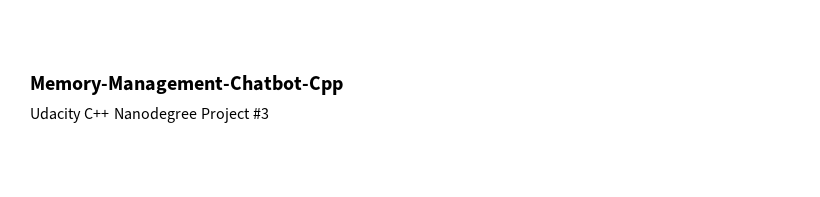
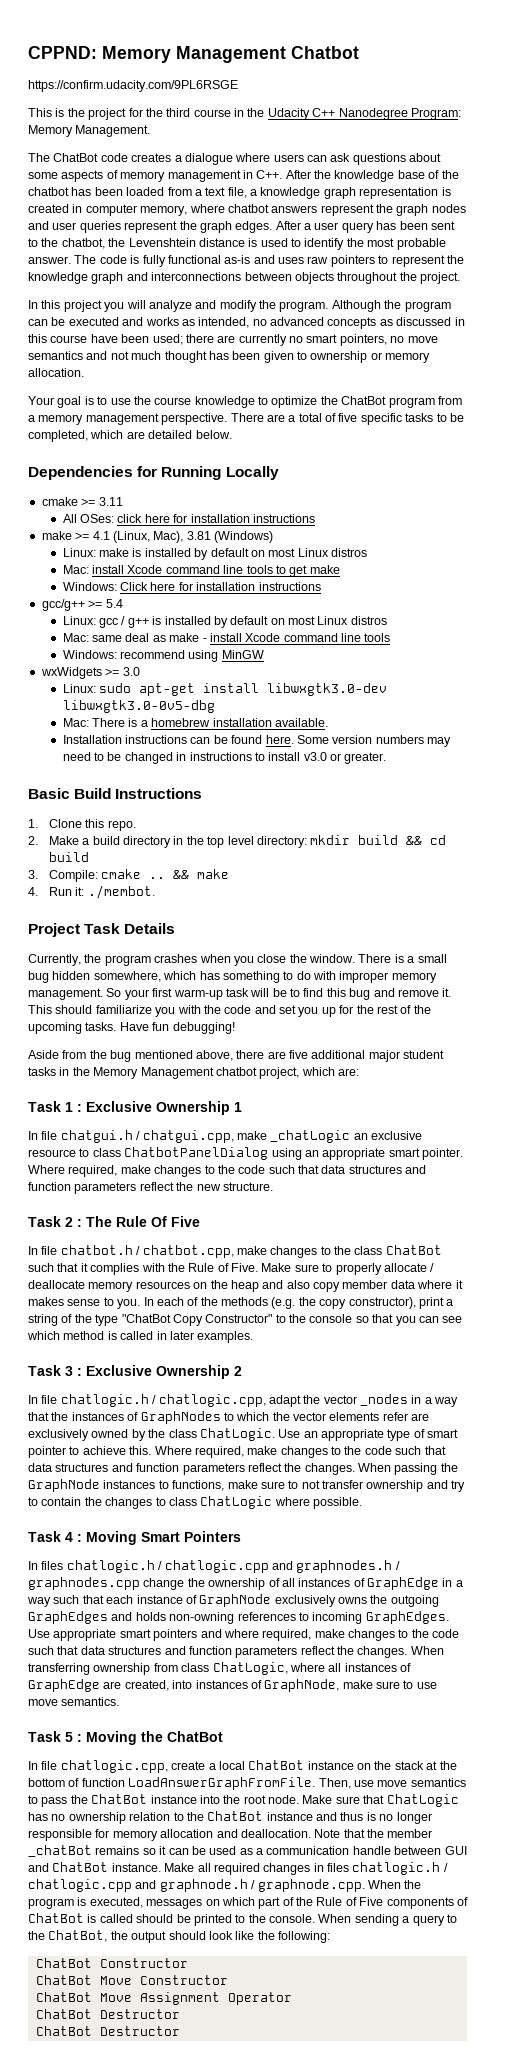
[30,75,343,95] [30,107,270,123] Memory-Management-Chatbot-Cpp // Udacity C++ Nanodegree Project #3 -> [28,46,359,63] [28,80,238,92] [28,108,461,120] [28,125,151,137] [28,153,442,165] [28,170,459,182] [28,187,451,199] [28,204,466,216] [28,221,455,233] [28,238,446,250] [28,255,464,267] [28,272,460,284] [28,300,451,312] [28,317,465,329] [28,334,438,346] [28,351,431,363] [28,368,84,377] [28,396,462,408] [28,413,464,425] [28,430,232,442] [28,466,279,480] [41,497,123,506] [62,514,315,523] [41,531,273,543] [62,548,368,560] [62,565,340,577] [62,582,321,591] [41,599,123,611] [62,616,387,628] [62,633,391,642] [62,650,264,662] [40,667,140,679] [62,683,388,696] [62,700,215,713] [62,718,328,727] [62,735,452,747] [62,752,387,764] [28,788,203,799] [28,819,136,831] [28,835,447,848] [48,852,89,862] [28,869,230,882] [28,885,155,899] [28,923,176,937] [28,954,447,966] [28,971,437,983] [28,988,452,1000] [28,1005,431,1017] [28,1022,235,1034] [28,1050,445,1062] [28,1067,359,1079] [28,1101,242,1115] [28,1130,422,1143] [28,1147,463,1160] [28,1165,427,1177] [28,1182,273,1194] [28,1216,200,1227] [28,1245,442,1258] [28,1263,435,1275] [28,1280,463,1292] [28,1297,454,1309] [28,1314,463,1326] [27,1331,254,1343] [28,1365,242,1379] [28,1394,459,1407] [28,1411,430,1424] [28,1428,459,1441] [28,1446,446,1458] [28,1463,458,1475] [28,1479,466,1492] [28,1496,362,1509] [28,1531,241,1545] [28,1560,400,1573] [28,1577,463,1590] [27,1594,439,1607] [28,1611,449,1624] [28,1629,460,1641] [28,1646,444,1658] [28,1662,411,1675] [28,1679,437,1692] [28,1697,120,1706] [28,1731,223,1745] [28,1760,457,1773] [28,1777,466,1790] [28,1794,459,1807] [28,1811,432,1824] [28,1829,433,1841] [28,1845,467,1857] [28,1862,448,1875] [28,1879,422,1892] [28,1897,468,1909] [28,1913,457,1926] [28,1930,330,1943] [35,1958,188,1968] [35,1975,228,1985] [35,1992,292,2005] [35,2009,180,2019] [35,2026,180,2036] CPPND: Memory Management Chatbot // https://confirm.udacity.com/9PL6RSGE // This is the project for the third course in the Udacity C++ Nanodegree Program: Memory Management. // The ChatBot code creates a dialogue where users can ask questions about some aspects of memory management in C++. After the knowledge base of the chatbot has been loaded from a text file, a knowledge graph representation is created in computer memory, where chatbot answers represent the graph nodes and user queries represent the graph edges. After a user query has been sent to the chatbot, the Levenshtein distance is used to identify the most probable answer. The code is fully functional as-is and uses raw pointers to represent the knowledge graph and interconnections between objects throughout the project. // In this project you will analyze and modify the program. Although the program can be executed and works as intended, no advanced concepts as discussed in this course have been used; there are currently no smart pointers, no move semantics and not much thought has been given to ownership or memory allocation. // Your goal is to use the course knowledge to optimize the ChatBot program from a memory management perspective. There are a total of five specific tasks to be completed, which are detailed below. // Dependencies for Running Locally // cmake >= 3.11 // All OSes: click here for installation instructions // make >= 4.1 (Linux, Mac), 3.81 (Windows) // Linux: make is installed by default on most Linux distros // Mac: install Xcode command line tools to get make // Windows: Click here for installation instructions // gcc/g++ >= 5.4 // Linux: gcc / g++ is installed by default on most Linux distros // Mac: same deal as make - install Xcode command line tools // Windows: recommend using MinGW // wxWidgets >= 3.0 // Linux: sudo apt-get install libwxgtk3.0-dev libwxgtk3.0-0v5-dbg // Mac: There is a homebrew installation available. // Installation instructions can be found here. Some version numbers may need to be changed in instructions to install v3.0 or greater. // Basic Build Instructions // 1. Clone this repo. // 2. Make a build directory in the top level directory: mkdir build && cd build // 3. Compile: cmake .. && make // 4. Run it: ./membot. // Project Task Details // Currently, the program crashes when you close the window. There is a small bug hidden somewhere, which has something to do with improper memory management. So your first warm-up task will be to find this bug and remove it. This should familiarize you with the code and set you up for the rest of the upcoming tasks. Have fun debugging! // Aside from the bug mentioned above, there are five additional major student tasks in the Memory Management chatbot project, which are: // Task 1 : Exclusive Ownership 1 // In file chatgui.h / chatgui.cpp, make _chatLogic an exclusive resource to class ChatbotPanelDialog using an appropriate smart pointer. Where required, make changes to the code such that data structures and function parameters reflect the new structure. // Task 2 : The Rule Of Five // In file chatbot.h / chatbot.cpp, make changes to the class ChatBot such that it complies with the Rule of Five. Make sure to properly allocate / deallocate memory resources on the heap and also copy member data where it makes sense to you. In each of the methods (e.g. the copy constructor), print a string of the type "ChatBot Copy Constructor" to the console so that you can see which method is called in later examples. // Task 3 : Exclusive Ownership 2 // In file chatlogic.h / chatlogic.cpp, adapt the vector _nodes in a way that the instances of GraphNodes to which the vector elements refer are exclusively owned by the class ChatLogic. Use an appropriate type of smart pointer to achieve this. Where required, make changes to the code such that data structures and function parameters reflect the changes. When passing the GraphNode instances to functions, make sure to not transfer ownership and try to contain the changes to class ChatLogic where possible. // Task 4 : Moving Smart Pointers // In files chatlogic.h / chatlogic.cpp and graphnodes.h / graphnodes.cpp change the ownership of all instances of GraphEdge in a way such that each instance of GraphNode exclusively owns the outgoing GraphEdges and holds non-owning references to incoming GraphEdges. Use appropriate smart pointers and where required, make changes to the code such that data structures and function parameters reflect the changes. When transferring ownership from class ChatLogic, where all instances of GraphEdge are created, into instances of GraphNode, make sure to use move semantics. // Task 5 : Moving the ChatBot // In file chatlogic.cpp, create a local ChatBot instance on the stack at the bottom of function LoadAnswerGraphFromFile. Then, use move semantics to pass the ChatBot instance into the root node. Make sure that ChatLogic has no ownership relation to the ChatBot instance and thus is no longer responsible for memory allocation and deallocation. Note that the member _chatBot remains so it can be used as a communication handle between GUI and ChatBot instance. Make all required changes in files chatlogic.h / chatlogic.cpp and graphnode.h / graphnode.cpp. When the program is executed, messages on which part of the Rule of Five components of ChatBot is called should be printed to the console. When sending a query to the ChatBot, the output should look like the following: // ChatBot Constructor // ChatBot Move Constructor // ChatBot Move Assignment Operator // ChatBot Destructor // ChatBot Destructor

